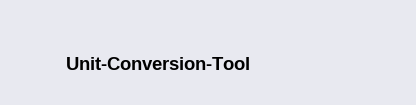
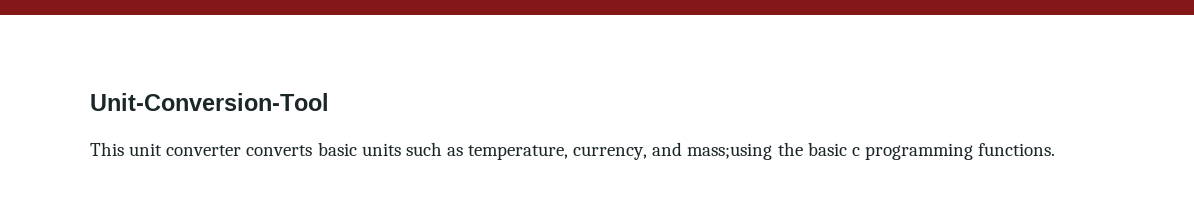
(250, 63) none -> [90,142,1056,160] // This unit converter converts basic units such as temperature, currency, and mass;using the basic c programming functions.

